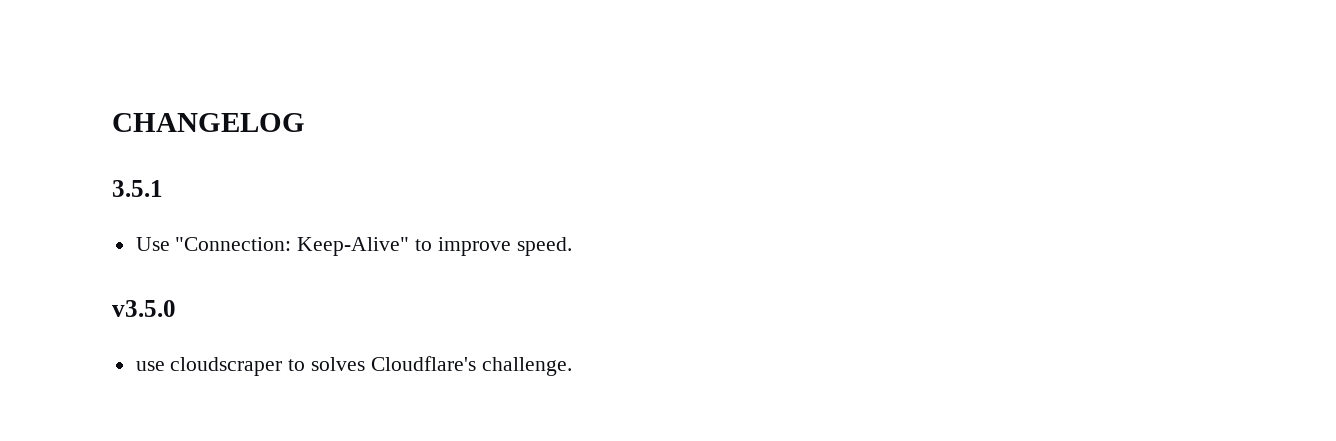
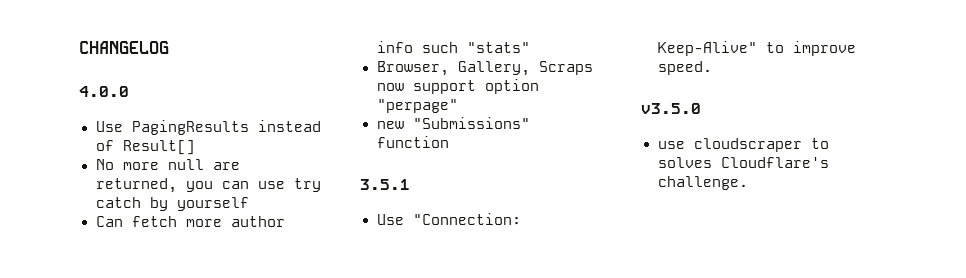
(305, 122) none -> [79,86,129,97] [95,120,321,135] [95,140,195,155] [95,159,240,170] [95,178,321,193] [95,197,249,211] [95,216,285,227] [376,41,530,53] [376,61,593,76] [376,79,539,94] [376,99,458,113] [376,117,530,129] [376,136,449,148] // 4.0.0 // Use PagingResults instead of Result[] // No more null are returned, you can use try catch by yourself // Can fetch more author info such "stats" // Browser, Gallery, Scraps now support option "perpage" // new "Submissions" function

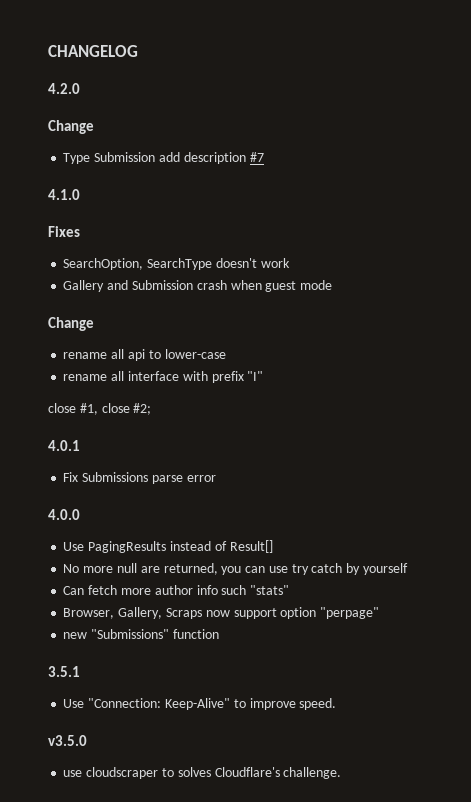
(169, 47) none -> [48,83,80,94] [48,120,94,134] [63,152,264,164] [48,189,80,200] [48,226,80,237] [63,258,290,270] [63,280,333,292] [48,317,94,331] [63,349,226,361] [63,371,264,383] [48,403,152,415] [48,440,80,451] [63,472,216,484] // 4.2.0 // Change // Type Submission add description #7 // 4.1.0 // Fixes // SearchOption, SearchType doesn't work // Gallery and Submission crash when guest mode // Change // rename all api to lower-case // rename all interface with prefix "I" // close #1, close #2; // 4.0.1 // Fix Submissions parse error

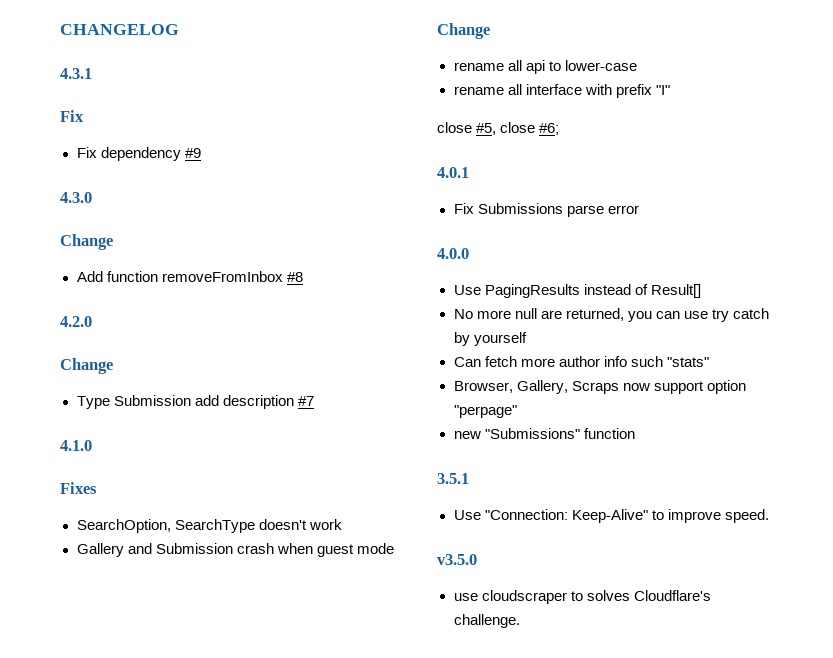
(138, 51) none -> [60,68,92,79] [60,110,84,122] [76,147,201,161] [60,192,92,203] [60,234,113,250] [76,271,303,282] // 4.3.1 // Fix // Fix dependency #9 // 4.3.0 // Change // Add function removeFromInbox #8
[79,403,152,415] #1, close #2; -> [476,122,560,135] #5, close #6;

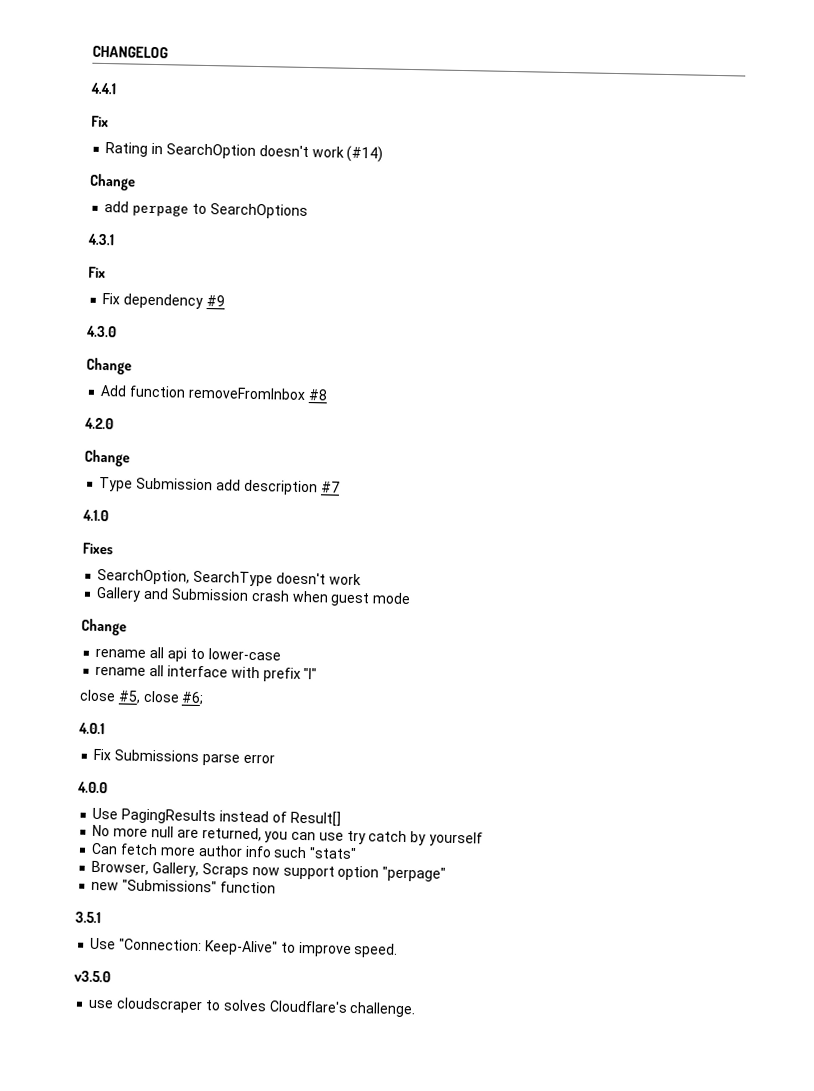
(179, 29) none -> [90,82,116,95] [91,115,109,128] [105,142,384,163] [89,173,136,191] [104,201,308,219] // 4.4.1 // Fix // Rating in SearchOption doesn't work (#14) // Change // add perpage to SearchOptions

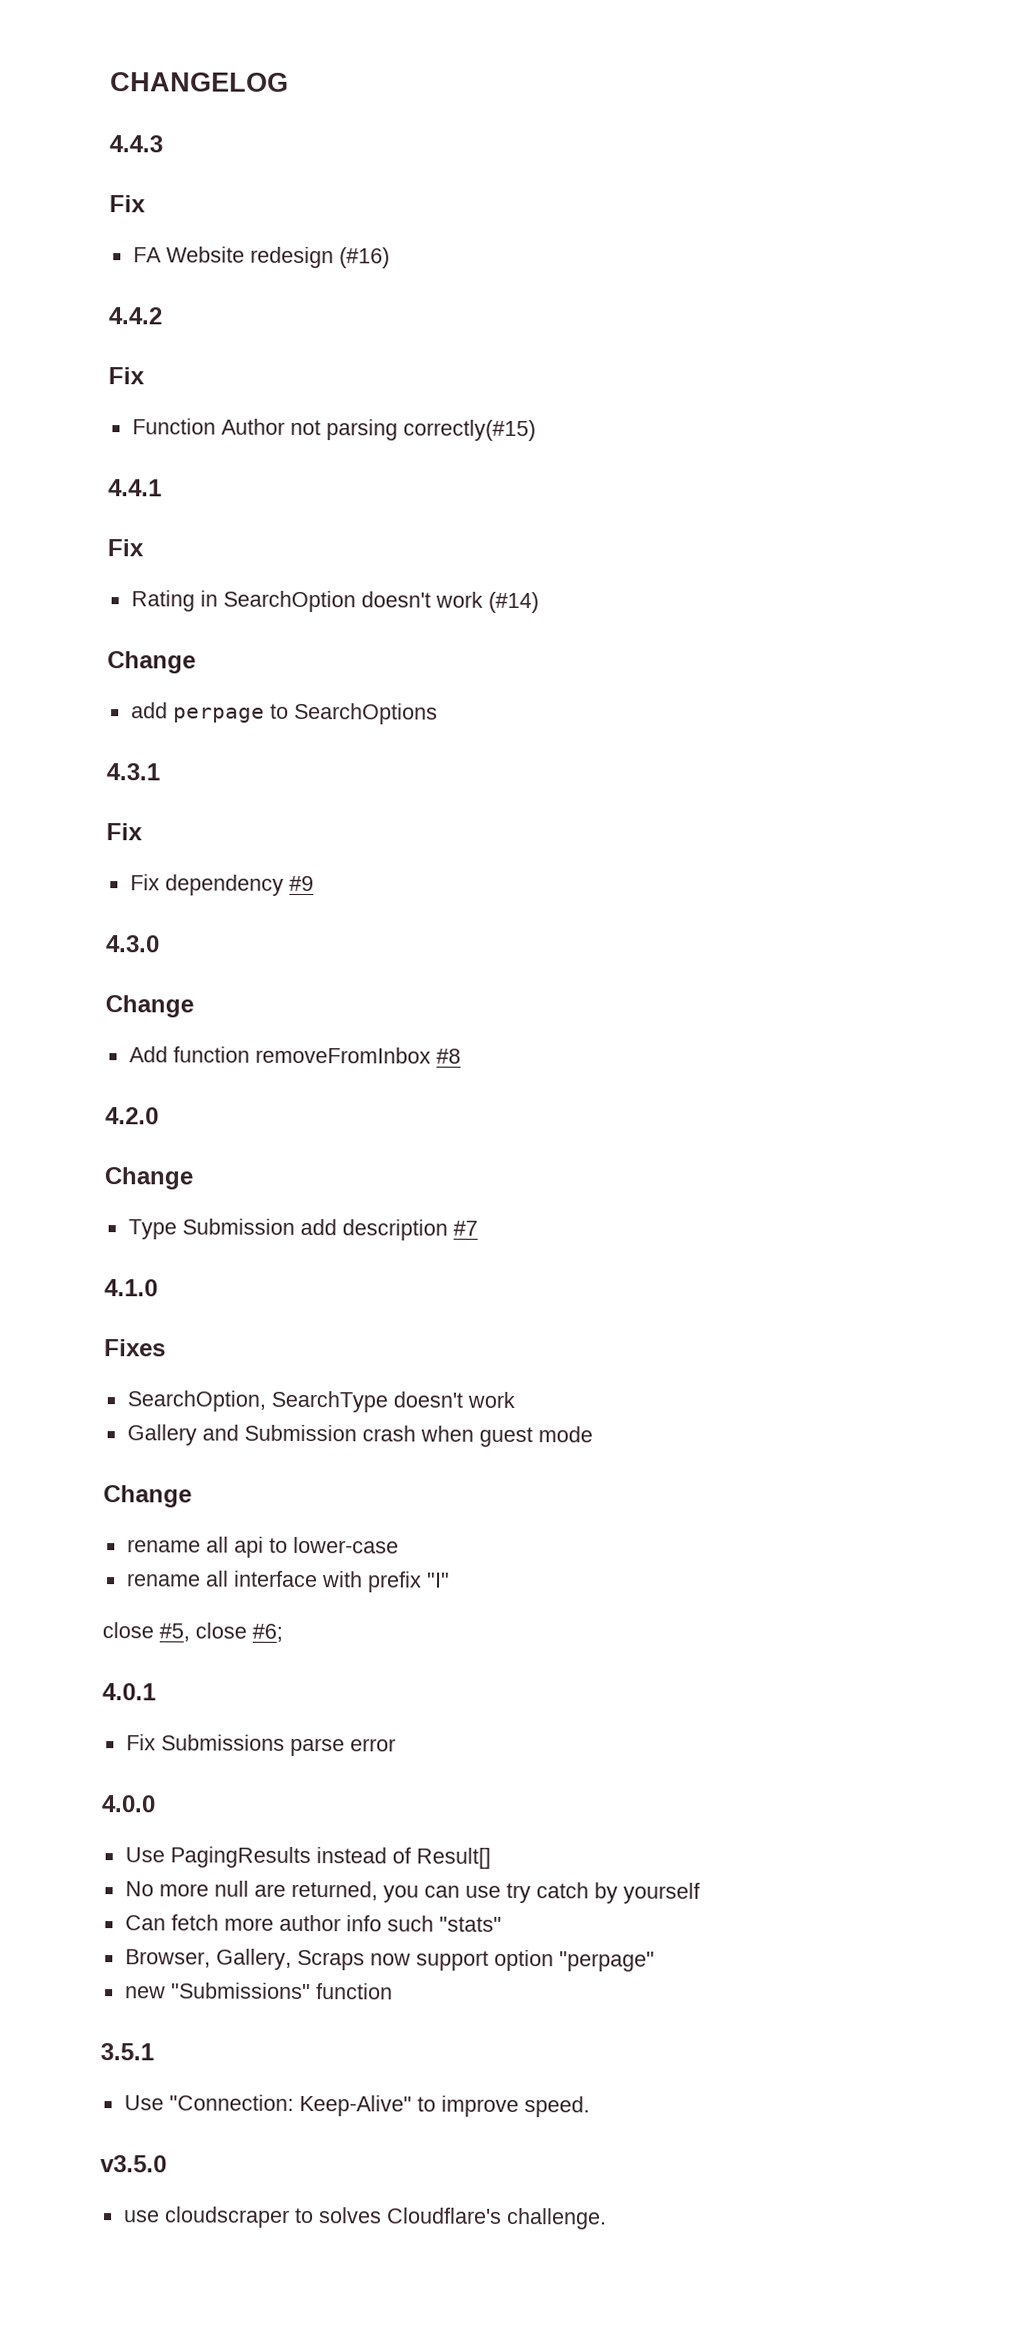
(168, 52) none -> [109,135,163,153] [109,195,146,213] [132,246,390,269] [108,307,163,325] [108,367,145,385] [131,418,536,442] // 4.4.3 // Fix // FA Website redesign (#16) // 4.4.2 // Fix // Function Author not parsing correctly(#15)

